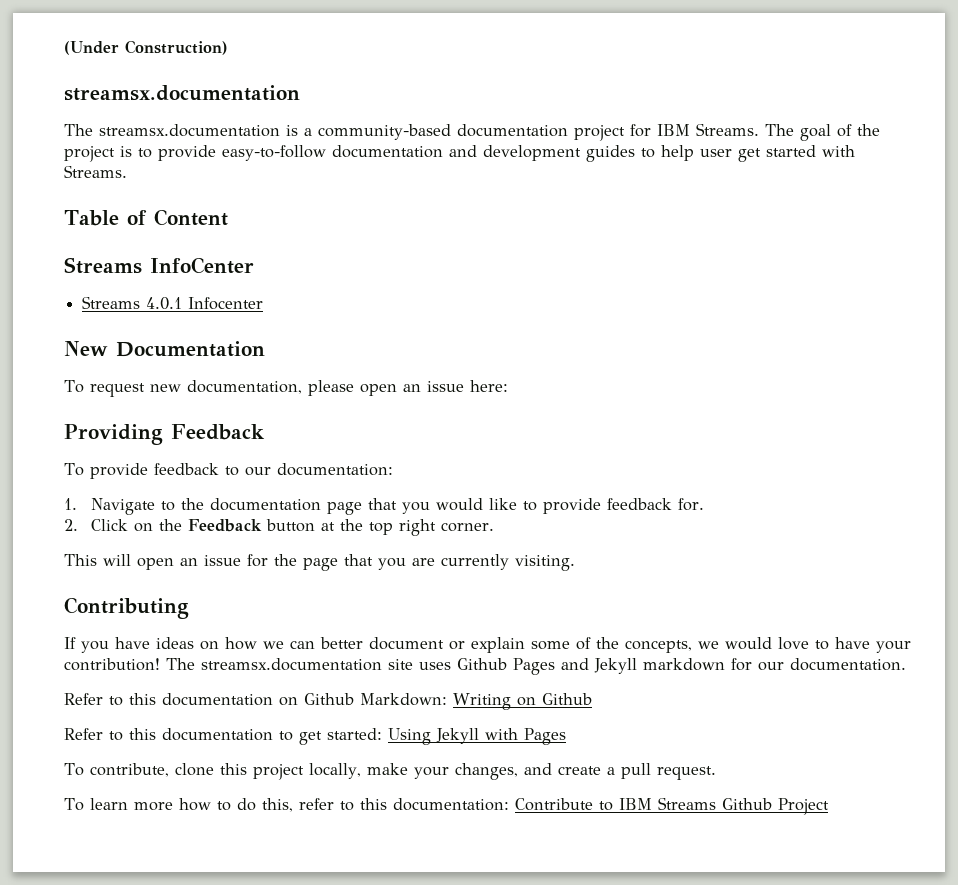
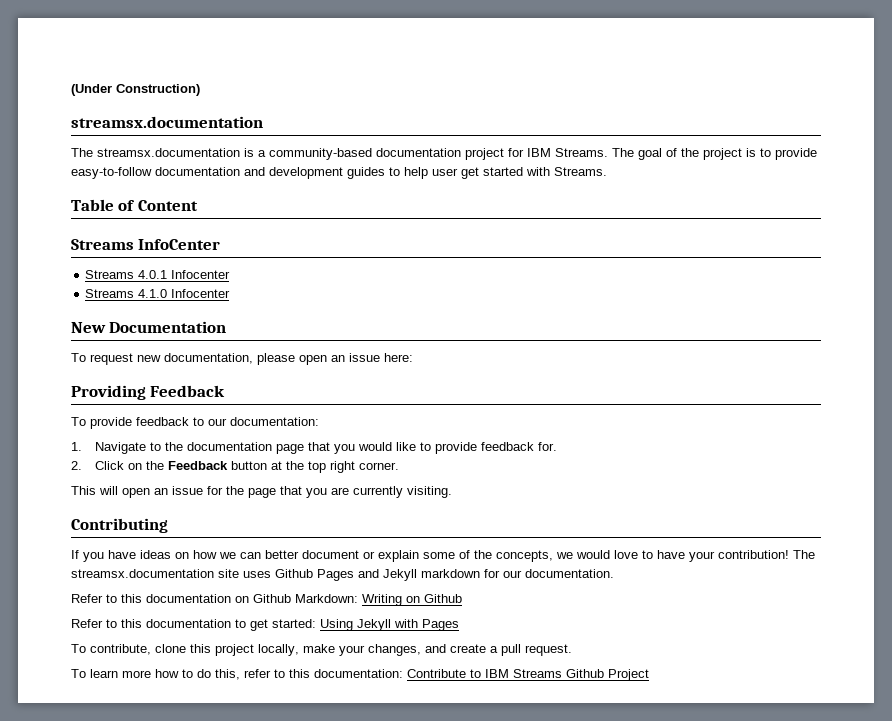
(264, 303) none -> [85,289,231,298] // Streams 4.1.0 Infocenter

